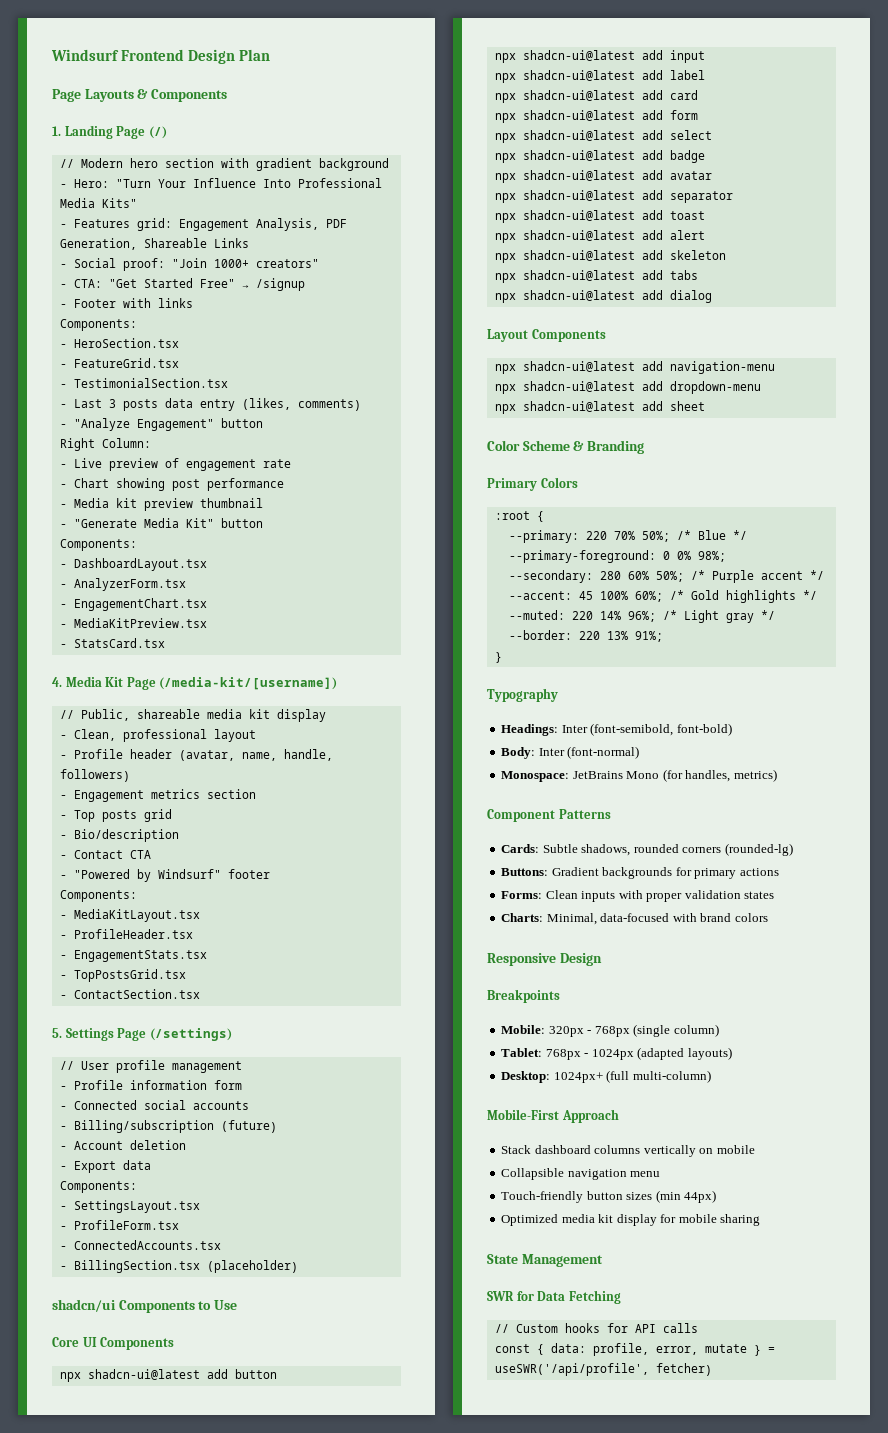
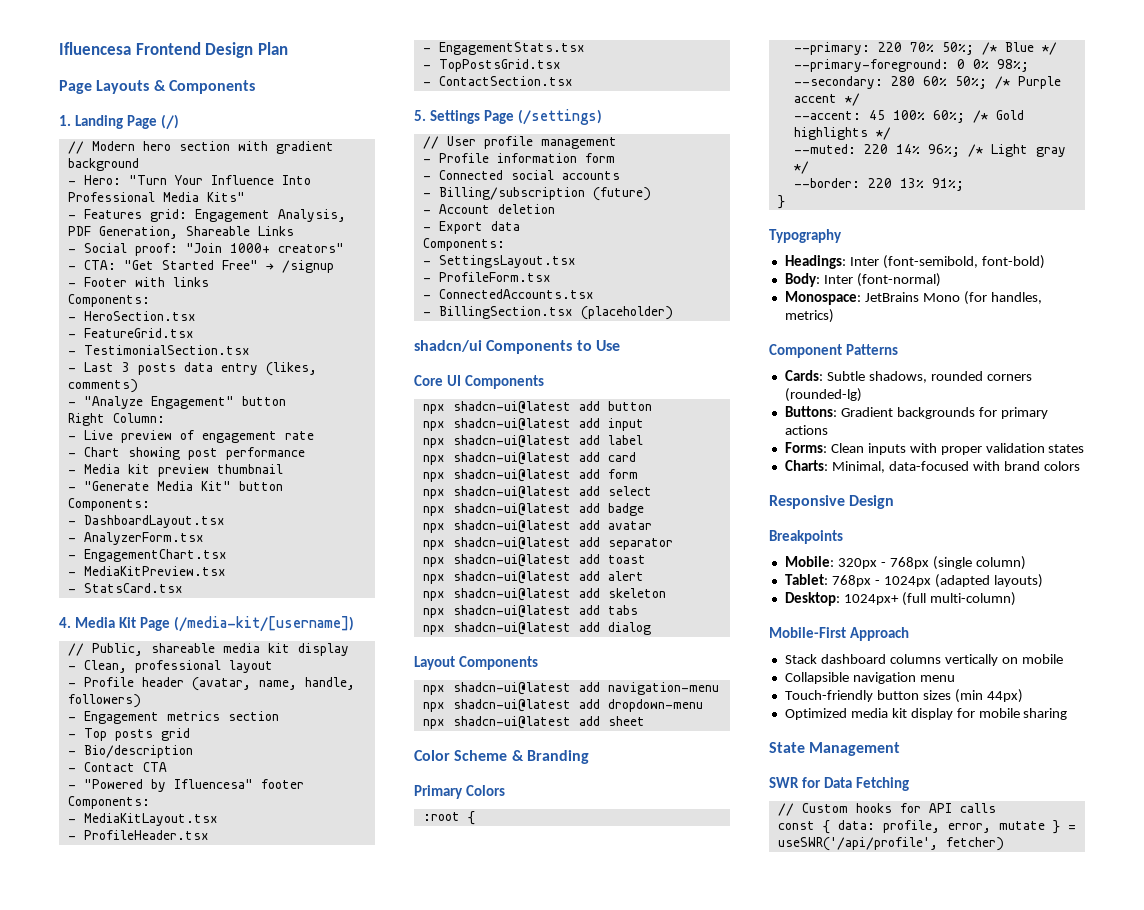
[51,49,119,61] Windsurf -> [59,42,131,55] Ifluencesa
[157,869,221,879] Windsurf" -> [173,779,253,789] Ifluencesa"

